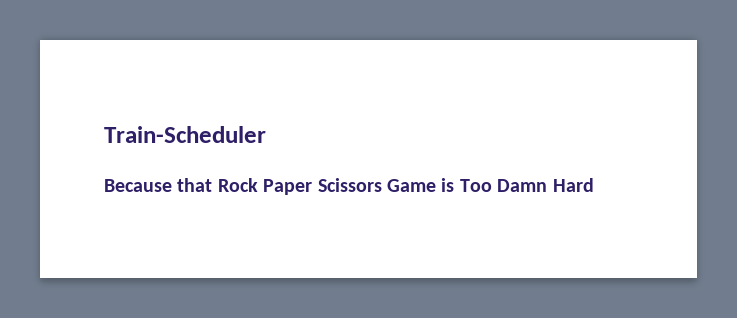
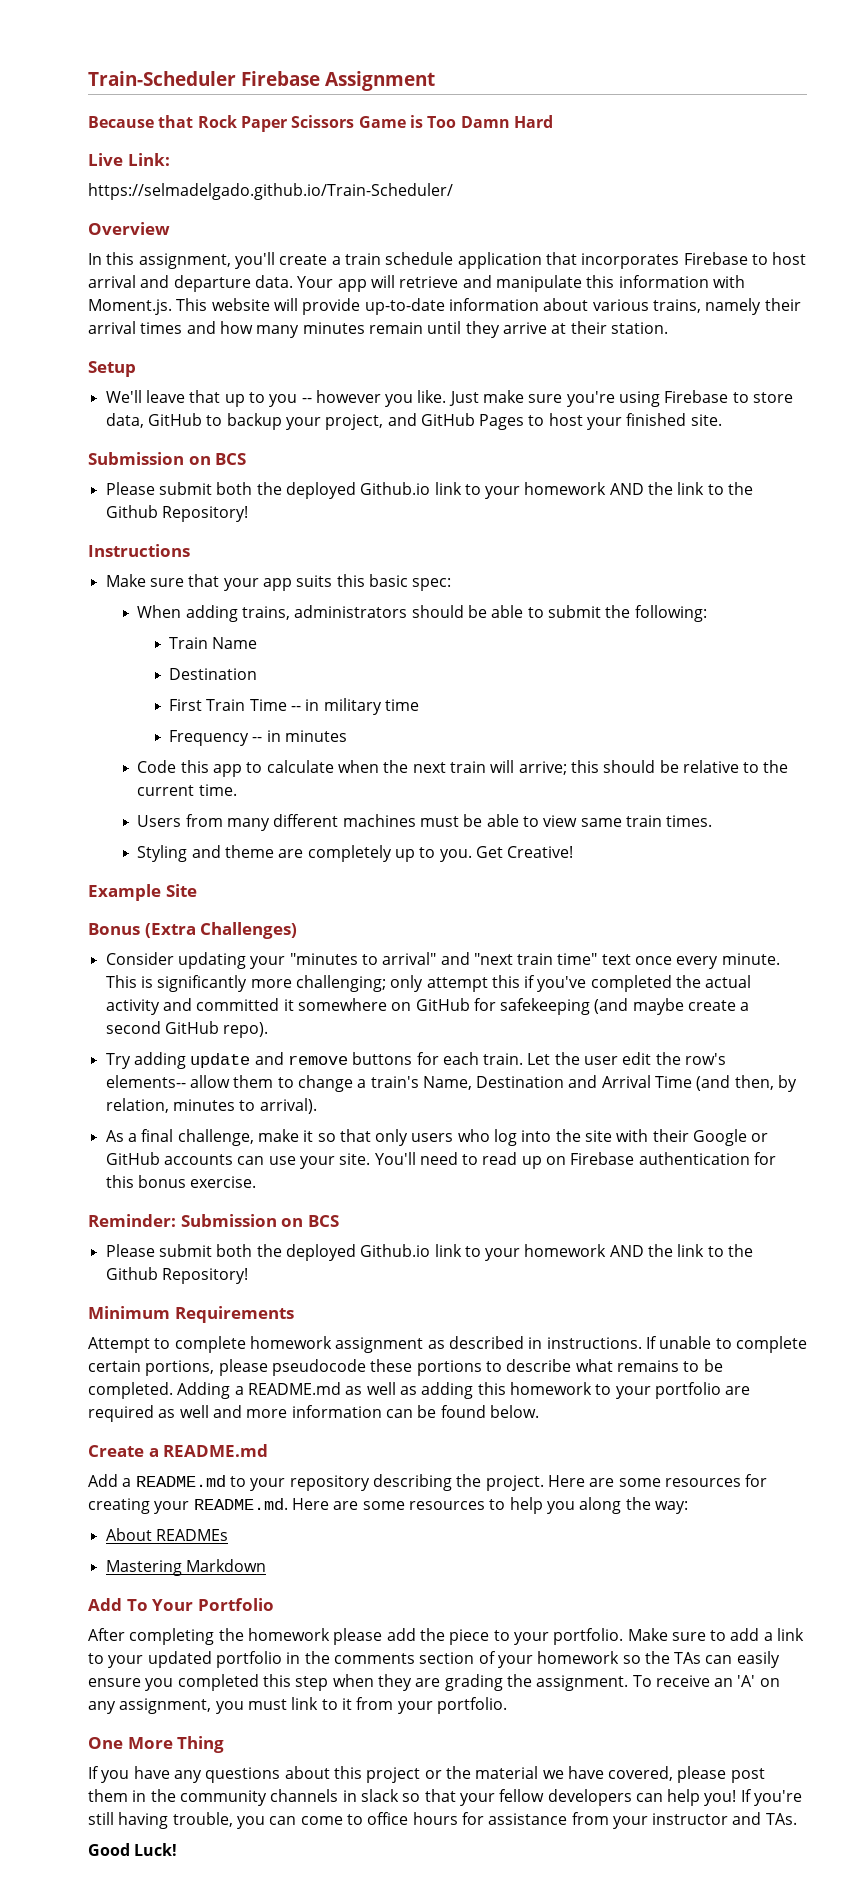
(266, 134) none -> [240,71,435,91] Firebase Assignment
(594, 185) none -> [88,153,170,166] [88,183,453,200] [88,222,170,235] [88,252,807,269] [88,275,745,292] [88,298,801,315] [88,321,668,338] [88,361,136,377] [105,390,794,407] [105,413,722,430] [88,452,247,465] [105,482,754,499] [105,505,248,522] [88,544,190,557] [105,574,452,591] [137,605,707,622] [169,637,258,649] [169,668,258,680] [169,698,419,715] [169,730,348,746] [137,760,789,777] [137,784,237,796] [137,814,713,831] [137,845,574,862] [88,884,197,901] [88,922,298,939] [105,952,780,969] [105,975,752,992] [105,998,750,1015] [105,1021,269,1038] [105,1052,727,1069] [105,1075,798,1092] [105,1098,317,1114] [105,1129,769,1146] [105,1152,777,1169] [105,1175,257,1188] [88,1214,339,1227] [105,1244,754,1261] [105,1267,248,1284] [88,1306,294,1323] [88,1336,807,1353] [88,1359,723,1376] [88,1382,751,1399] [88,1405,539,1422] [88,1444,269,1457] [88,1474,768,1491] [88,1497,688,1514] [105,1528,228,1541] [105,1559,266,1576] [88,1598,274,1611] [88,1628,805,1645] [88,1651,780,1668] [88,1674,780,1691] [88,1697,507,1714] [88,1736,225,1753] [88,1766,765,1783] [88,1789,803,1806] [88,1812,797,1829] [88,1843,178,1856] // Live Link: // https://selmadelgado.github.io/Train-Scheduler/ // Overview // In this assignment, you'll create a train schedule application that incorporates Firebase to host arrival and departure data. Your app will retrieve and manipulate this information with Moment.js. This website will provide up-to-date information about various trains, namely their arrival times and how many minutes remain until they arrive at their station. // Setup // We'll leave that up to you -- however you like. Just make sure you're using Firebase to store data, GitHub to backup your project, and GitHub Pages to host your finished site. // Submission on BCS // Please submit both the deployed Github.io link to your homework AND the link to the Github Repository! // Instructions // Make sure that your app suits this basic spec: // When adding trains, administrators should be able to submit the following: // Train Name // Destination // First Train Time -- in military time // Frequency -- in minutes // Code this app to calculate when the next train will arrive; this should be relative to the current time. // Users from many different machines must be able to view same train times. // Styling and theme are completely up to you. Get Creative! // Example Site // Bonus (Extra Challenges) // Consider updating your "minutes to arrival" and "next train time" text once every minute. This is significantly more challenging; only attempt this if you've completed the actual activity and committed it somewhere on GitHub for safekeeping (and maybe create a second GitHub repo). // Try adding update and remove buttons for each train. Let the user edit the row's elements-- allow them to change a train's Name, Destination and Arrival Time (and then, by relation, minutes to arrival). // As a final challenge, make it so that only users who log into the site with their Google or GitHub accounts can use your site. You'll need to read up on Firebase authentication for this bonus exercise. // Reminder: Submission on BCS // Please submit both the deployed Github.io link to your homework AND the link to the Github Repository! // Minimum Requirements // Attempt to complete homework assignment as described in instructions. If unable to complete certain portions, please pseudocode these portions to describe what remains to be completed. Adding a README.md as well as adding this homework to your portfolio are required as well and more information can be found below. // Create a README.md // Add a README.md to your repository describing the project. Here are some resources for creating your README.md. Here are some resources to help you along the way: // About READMEs // Mastering Markdown // Add To Your Portfolio // After completing the homework please add the piece to your portfolio. Make sure to add a link to your updated portfolio in the comments section of your homework so the TAs can easily ensure you completed this step when they are grading the assignment. To receive an 'A' on any assignment, you must link to it from your portfolio. // One More Thing // If you have any questions about this project or the material we have covered, please post them in the community channels in slack so that your fellow developers can help you! If you're still having trouble, you can come to office hours for assistance from your instructor and TAs. // Good Luck!

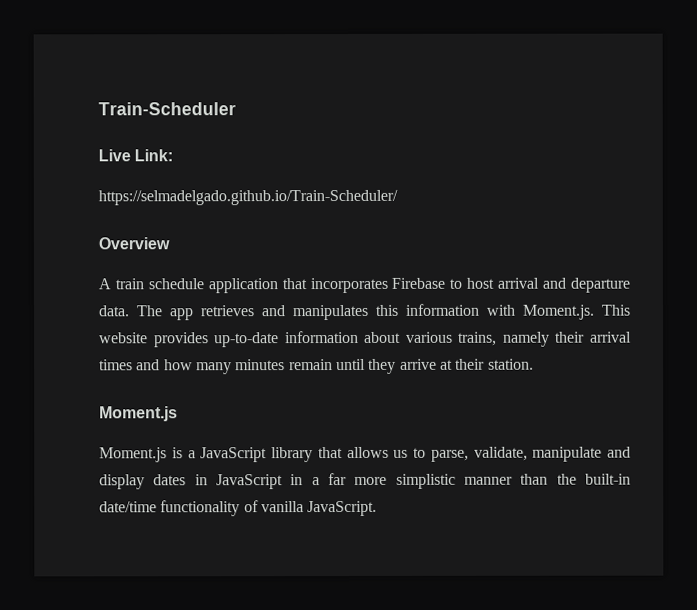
[240,71,435,91] [88,115,553,132] [88,153,170,166] [88,183,453,200] [88,222,170,235] [88,252,341,269] Firebase Assignment // Because that Rock Paper Scissors Game is Too Damn Hard // Live Link: // https://selmadelgado.github.io/Train-Scheduler/ // Overview // In this assignment, you'll create a -> [98,149,174,162] [98,189,398,206] [98,237,170,250] [98,278,111,290] // Live Link: // https://selmadelgado.github.io/Train-Scheduler/ // Overview // A
[297,275,582,292] Your app will retrieve and manipulate -> [137,304,369,321] The app retrieves and manipulates
[273,298,361,315] will provide -> [153,332,209,348] provides
[88,361,136,377] [105,390,794,407] [105,413,722,430] [88,452,247,465] [105,482,754,499] [105,505,248,522] [88,544,190,557] [105,574,452,591] [137,605,707,622] [169,637,258,649] [169,668,258,680] [169,698,419,715] [169,730,348,746] [137,760,789,777] [137,784,237,796] [137,814,713,831] [137,845,574,862] [88,884,197,901] [88,922,298,939] [105,952,780,969] [105,975,752,992] [105,998,750,1015] [105,1021,269,1038] [105,1052,727,1069] [105,1075,798,1092] [105,1098,317,1114] [105,1129,769,1146] [105,1152,777,1169] [105,1175,257,1188] [88,1214,339,1227] [105,1244,754,1261] [105,1267,248,1284] [88,1306,294,1323] [88,1336,807,1353] [88,1359,723,1376] [88,1382,751,1399] [88,1405,539,1422] [88,1444,269,1457] [88,1474,768,1491] [88,1497,688,1514] [105,1528,228,1541] [105,1559,266,1576] [88,1598,274,1611] [88,1628,805,1645] [88,1651,780,1668] [88,1674,780,1691] [88,1697,507,1714] [88,1736,225,1753] [88,1766,765,1783] [88,1789,803,1806] [88,1812,797,1829] [88,1843,178,1856] Setup // We'll leave that up to you -- however you like. Just make sure you're using Firebase to store data, GitHub to backup your project, and GitHub Pages to host your finished site. // Submission on BCS // Please submit both the deployed Github.io link to your homework AND the link to the Github Repository! // Instructions // Make sure that your app suits this basic spec: // When adding trains, administrators should be able to submit the following: // Train Name // Destination // First Train Time -- in military time // Frequency -- in minutes // Code this app to calculate when the next train will arrive; this should be relative to the current time. // Users from many different machines must be able to view same train times. // Styling and theme are completely up to you. Get Creative! // Example Site // Bonus (Extra Challenges) // Consider updating your "minutes to arrival" and "next train time" text once every minute. This is significantly more challenging; only attempt this if you've completed the actual activity and committed it somewhere on GitHub for safekeeping (and maybe create a second GitHub repo). // Try adding update and remove buttons for each train. Let the user edit the row's elements-- allow them to change a train's Name, Destination and Arrival Time (and then, by relation, minutes to arrival). // As a final challenge, make it so that only users who log into the site with their Google or GitHub accounts can use your site. You'll need to read up on Firebase authentication for this bonus exercise. // Reminder: Submission on BCS // Please submit both the deployed Github.io link to your homework AND the link to the Github Repository! // Minimum Requirements // Attempt to complete homework assignment as described in instructions. If unable to complete certain portions, please pseudocode these portions to describe what remains to be completed. Adding a README.md as well as adding this homework to your portfolio are required as well and more information can be found below. // Create a README.md // Add a README.md to your repository describing the project. Here are some resources for creating your README.md. Here are some resources to help you along the way: // About READMEs // Mastering Markdown // Add To Your Portfolio // After completing the homework please add the piece to your portfolio. Make sure to add a link to your updated portfolio in the comments section of your homework so the TAs can easily ensure you completed this step when they are grading the assignment. To receive an 'A' on any assignment, you must link to it from your portfolio. // One More Thing // If you have any questions about this project or the material we have covered, please post them in the community channels in slack so that your fellow developers can help you! If you're still having trouble, you can come to office hours for assistance from your instructor and TAs. // Good Luck! -> [99,406,178,422] [99,446,631,463] [99,473,631,490] [99,500,378,517] Moment.js // Moment.js is a JavaScript library that allows us to parse, validate, manipulate and display dates in JavaScript in a far more simplistic manner than the built-in date/time functionality of vanilla JavaScript.

